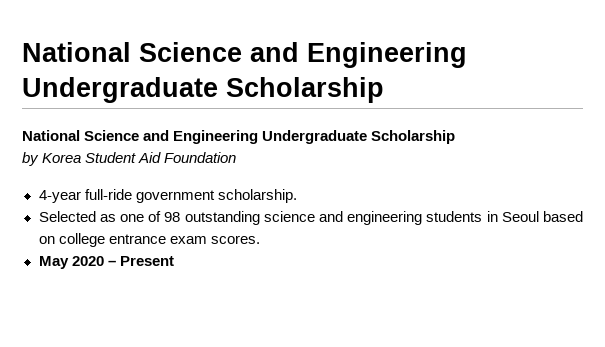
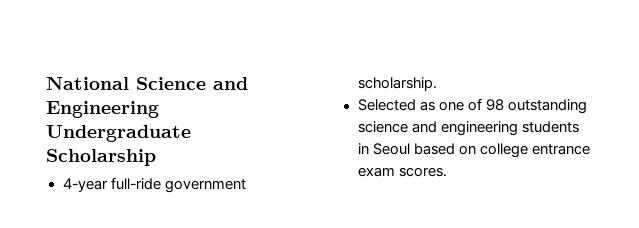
[22,42,467,68] [22,77,384,103] [22,130,456,144] [22,152,237,166] National Science and Engineering Undergraduate Scholarship // National Science and Engineering Undergraduate Scholarship // by Korea Student Aid Foundation -> [46,77,248,90] [46,101,159,118] [46,125,191,142] [46,149,156,166] National Science and Engineering Undergraduate Scholarship
[38,256,174,269] // May 2020 – Present -> (447, 172) none

